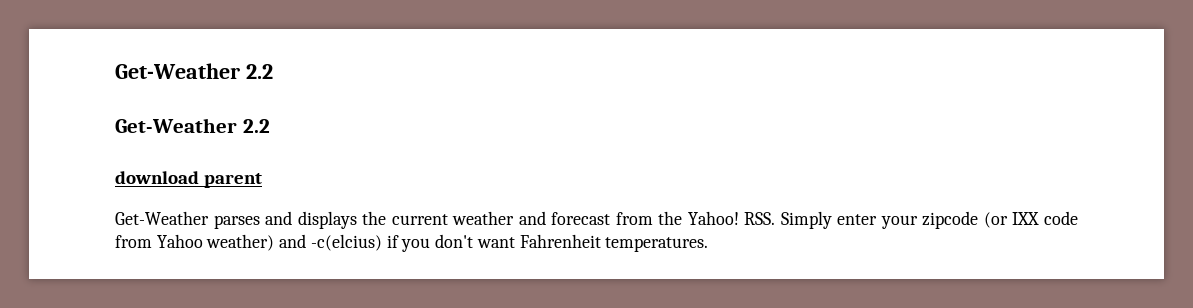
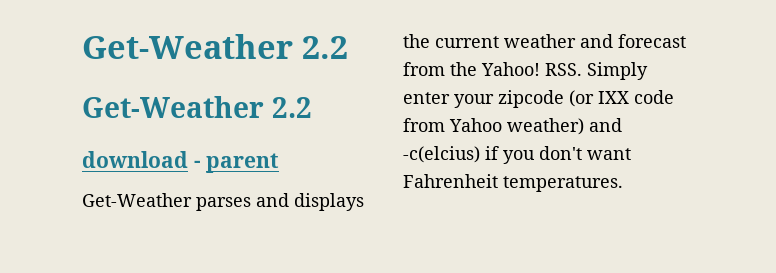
(199, 177) none -> [193,160,201,168] -

